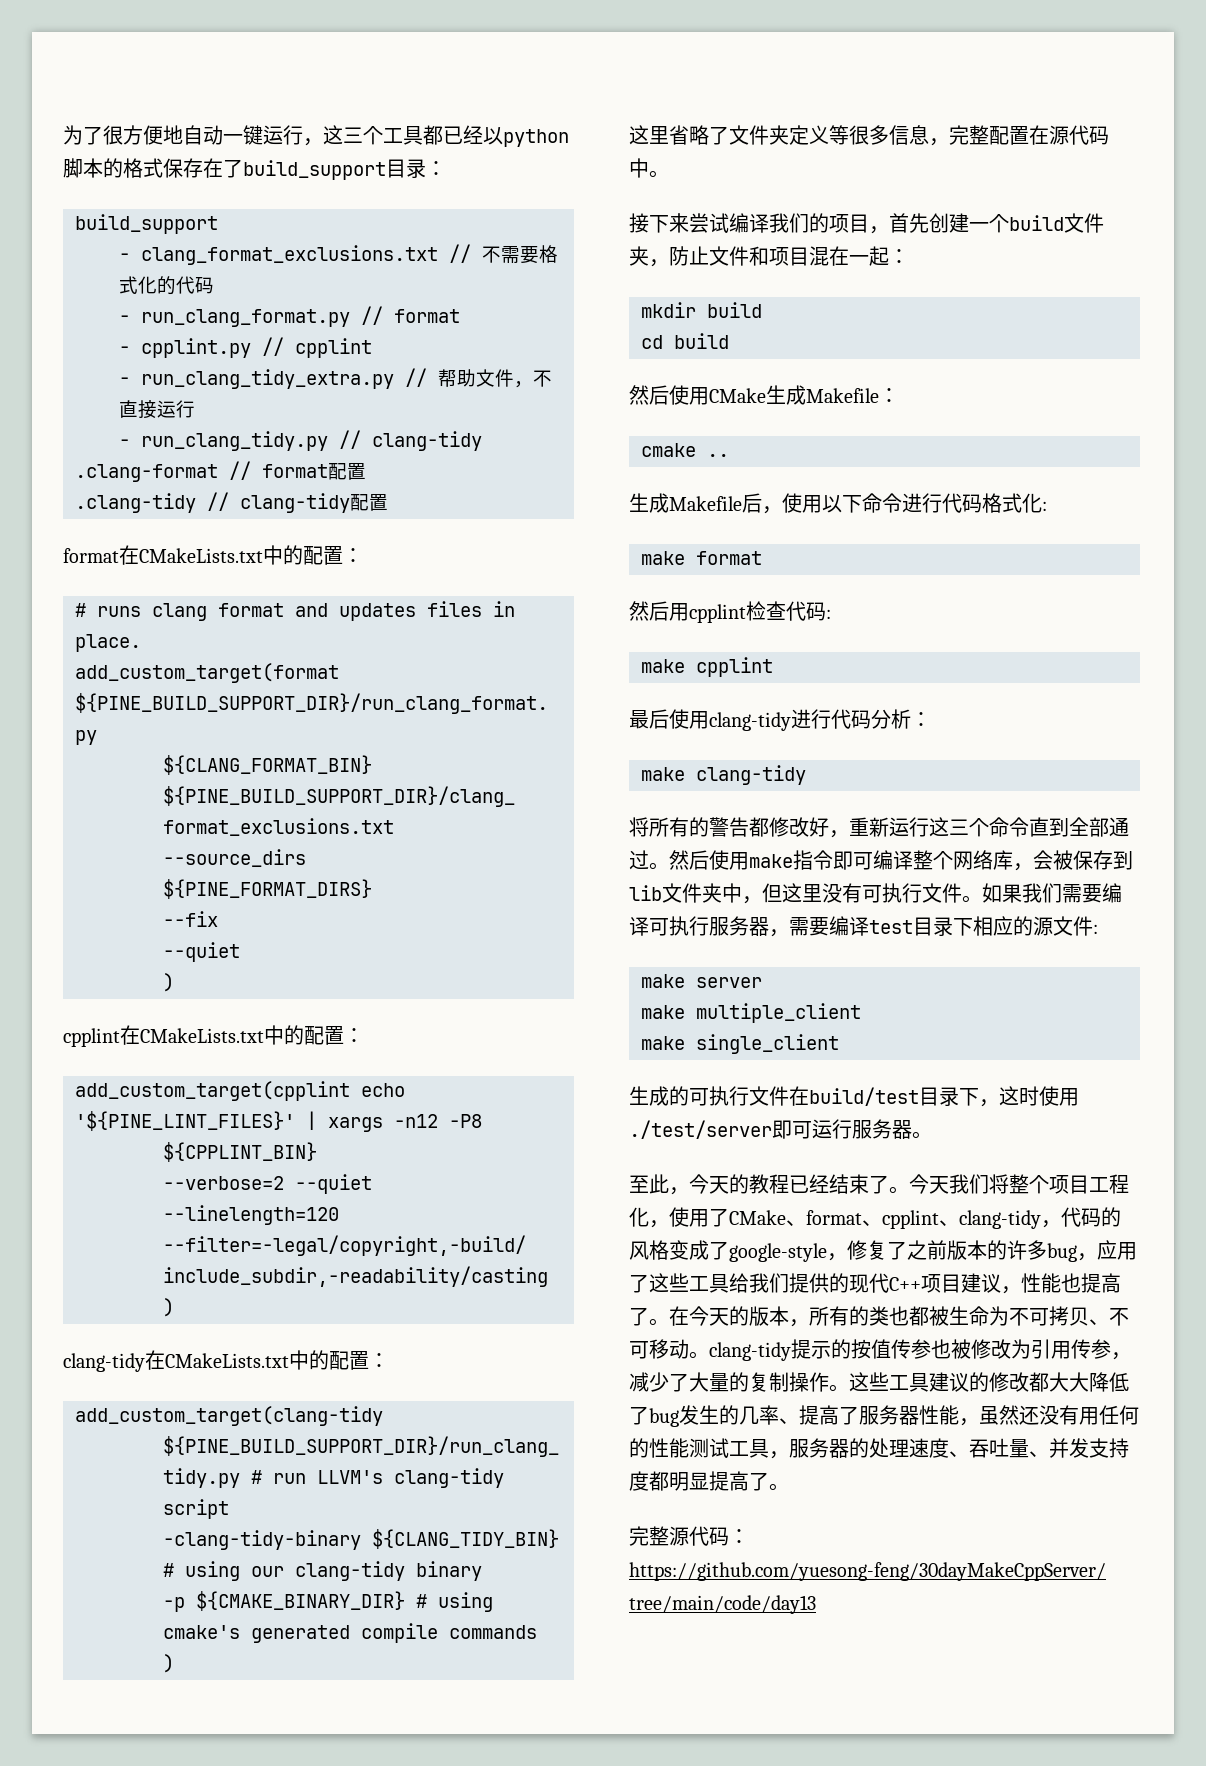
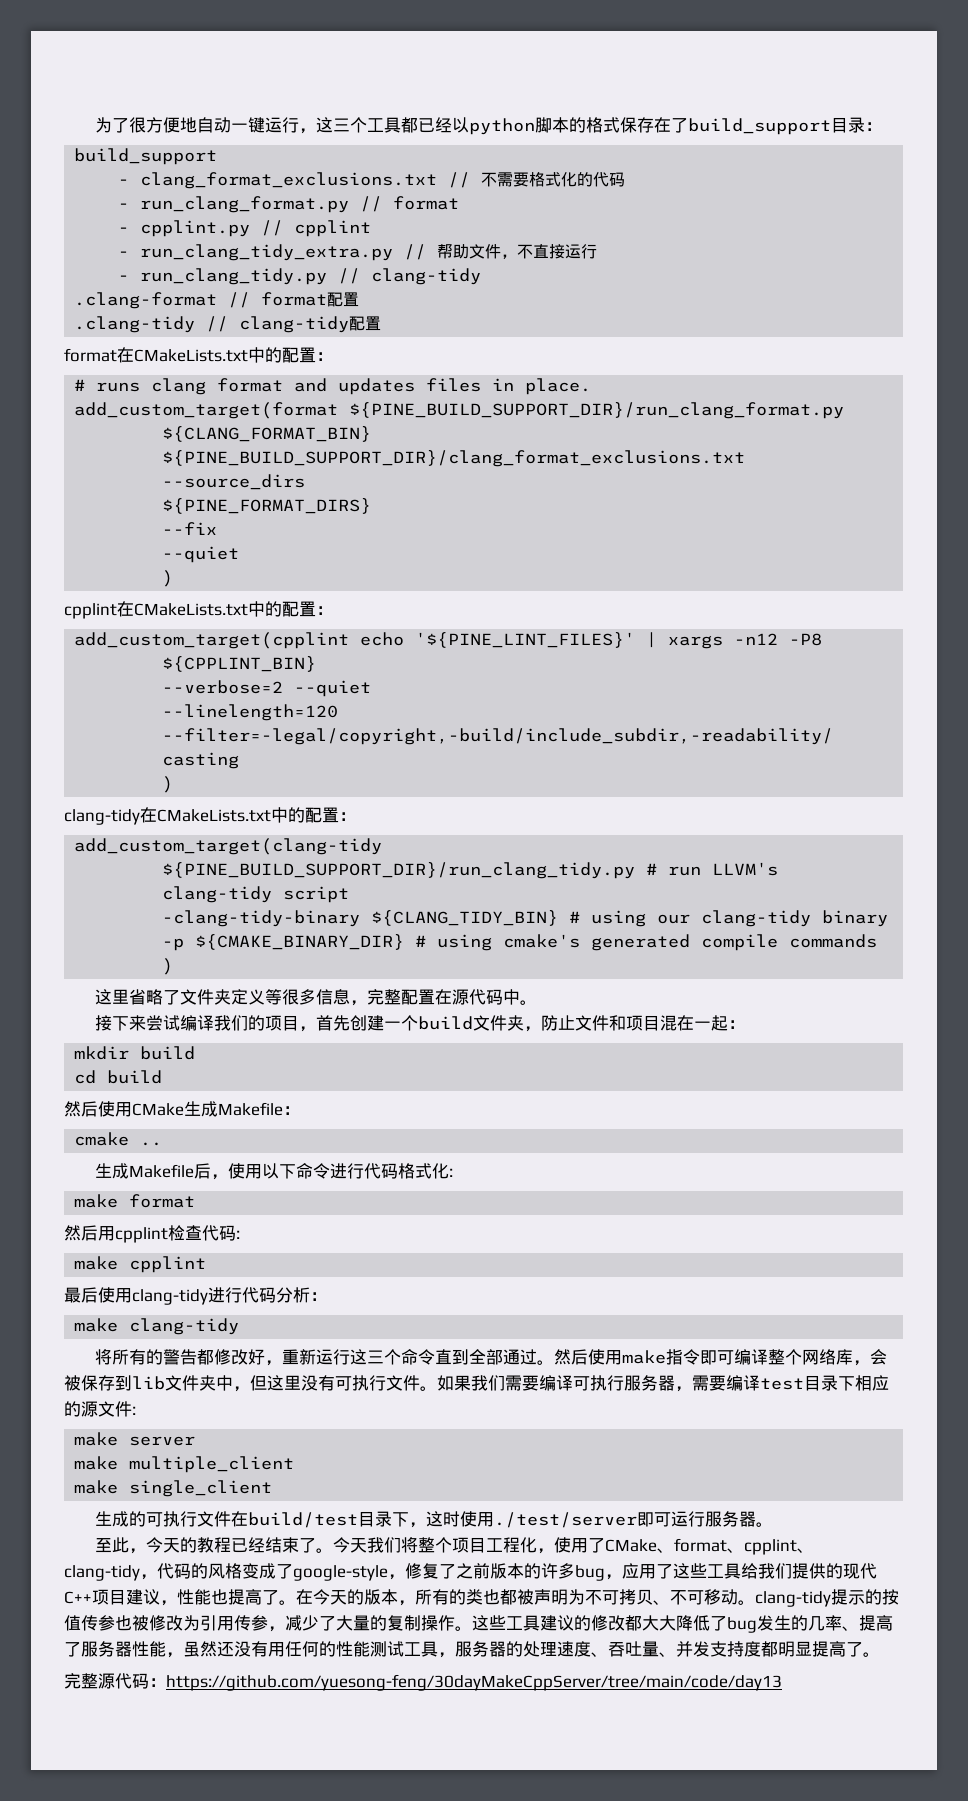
[949,1306,989,1326] 生命 -> [534,1589,568,1605] 声明

